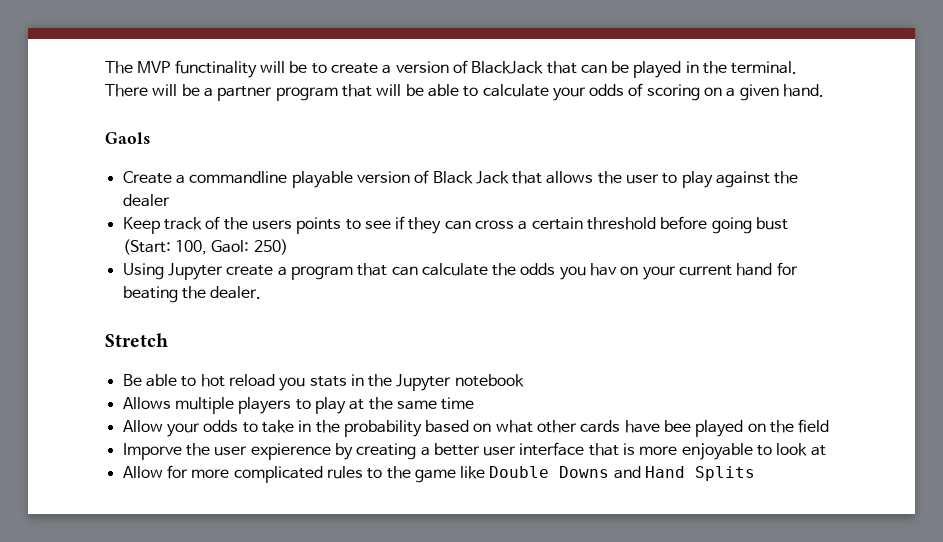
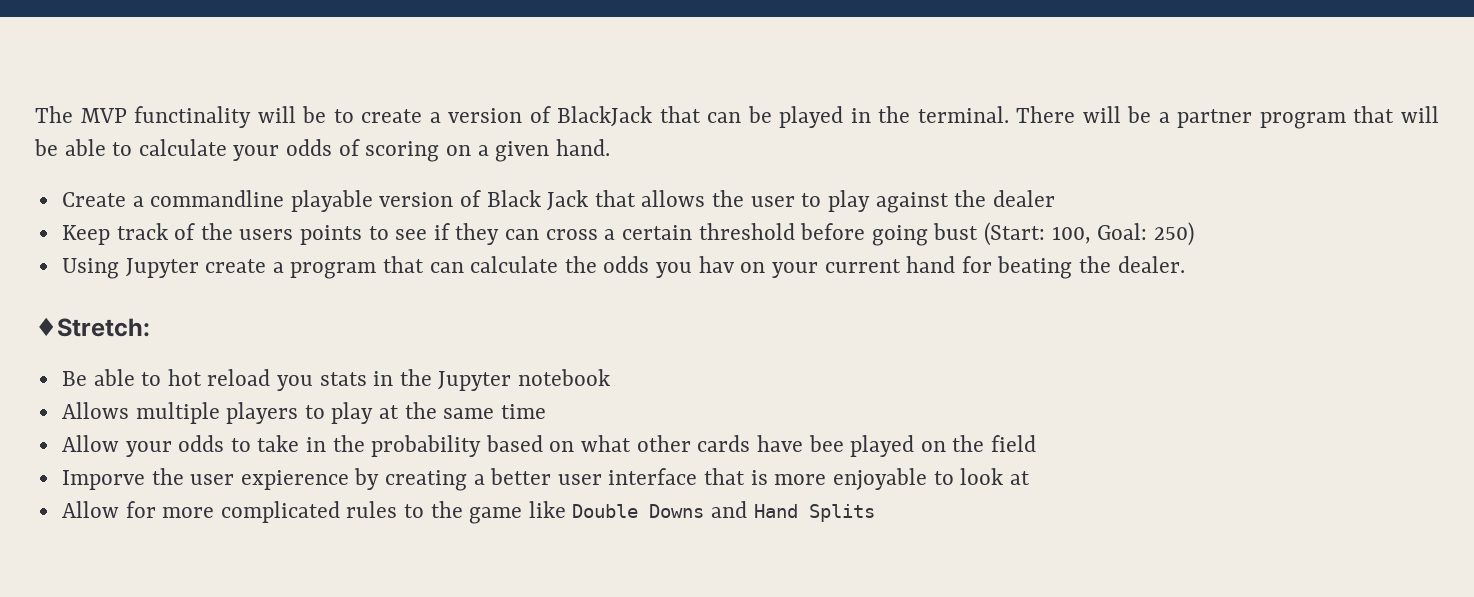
[105,132,150,144] // Gaols -> (610, 147) none
[211,240,250,253] Gaol: -> [1097,223,1148,240] Goal:
[105,333,168,347] Stretch -> [35,317,150,337] ♦Stretch:

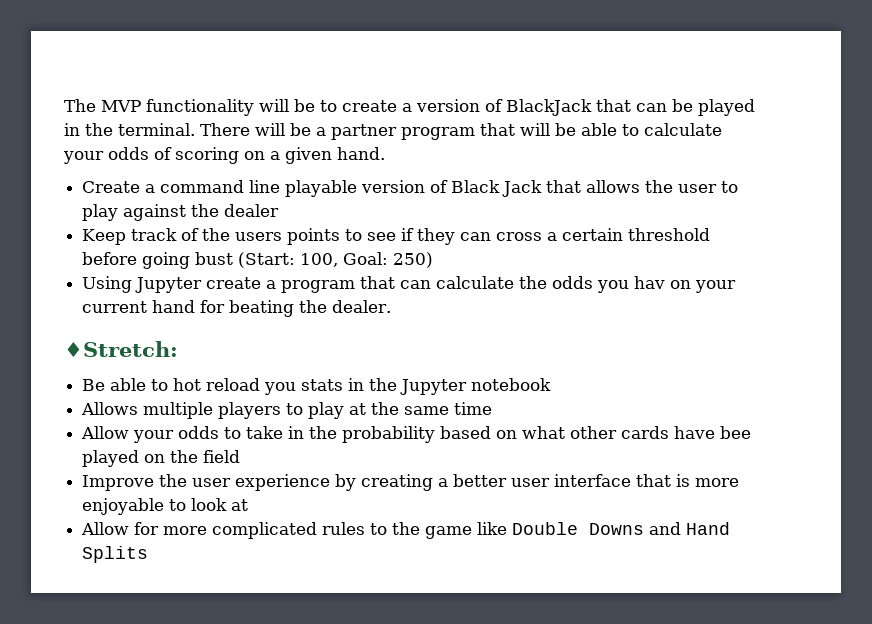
[134,106,252,128] functinality -> [146,99,254,116] functionality
[150,190,285,207] commandline -> [160,180,281,193] command line
[61,468,349,490] Imporve the user expierence -> [82,474,331,491] Improve the user experience

